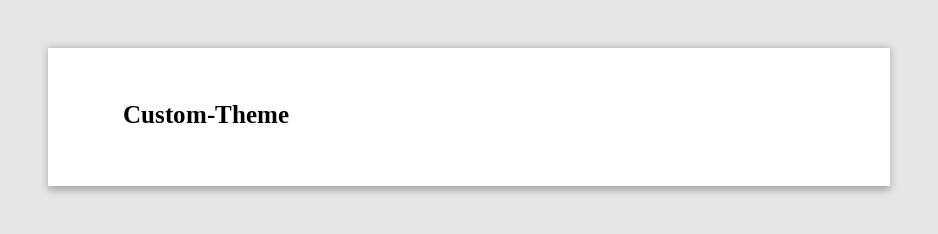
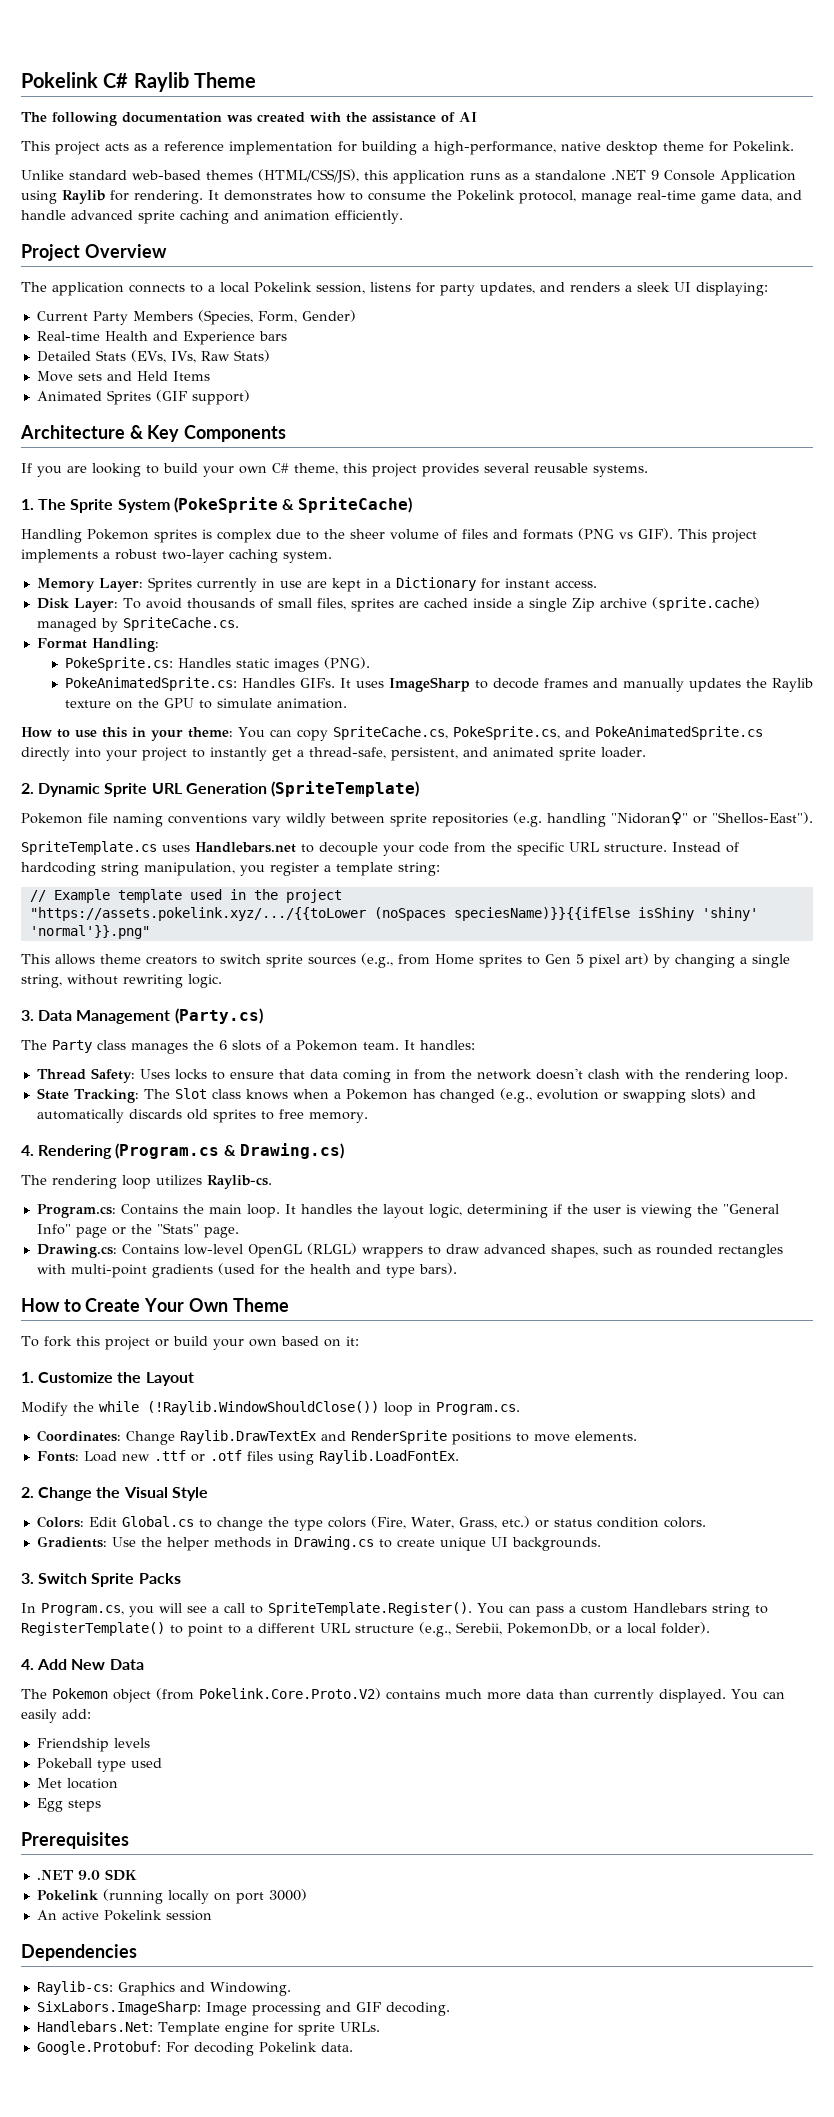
[123,105,289,123] Custom-Theme -> [21,72,256,92] [21,112,477,126] [21,141,794,155] [21,169,796,184] [21,190,802,204] [21,210,403,224] [21,244,167,261] [21,282,768,296] [36,310,356,325] [36,331,287,345] [36,350,270,363] [36,371,210,382] [36,390,250,405] [20,425,287,442] [21,463,648,477] [21,497,413,513] [21,528,757,543] [21,549,332,563] [36,577,597,592] [36,597,760,612] [36,617,239,632] [36,638,159,652] [64,657,370,672] [64,677,813,692] [64,698,347,709] [21,726,763,741] [21,747,646,761] [21,781,419,797] [21,812,813,827] [21,841,739,856] [21,862,440,876] [29,889,342,903] [29,907,758,921] [29,925,150,939] [21,953,790,968] [21,974,222,988] [21,1008,263,1024] [21,1040,475,1054] [36,1068,788,1083] [36,1088,756,1103] [36,1109,368,1123] [21,1143,344,1159] [21,1175,272,1189] [36,1204,779,1218] [36,1223,239,1238] [36,1243,783,1258] [36,1263,457,1278] [21,1298,289,1312] [21,1336,359,1350] [21,1372,194,1386] [21,1401,520,1416] [36,1430,637,1445] [36,1450,459,1465] [21,1487,208,1501] [36,1516,706,1531] [36,1536,601,1551] [21,1573,181,1587] [21,1602,768,1617] [21,1622,710,1637] [21,1659,144,1670] [21,1688,785,1703] [21,1709,91,1723] [36,1738,150,1752] [36,1758,162,1772] [36,1778,118,1789] [36,1798,101,1812] [21,1832,129,1849] [36,1869,137,1881] [36,1889,307,1904] [36,1910,212,1921] [21,1944,137,1961] [36,1981,291,1996] [36,2001,450,2016] [36,2021,380,2036] [36,2041,353,2056] Pokelink C# Raylib Theme // The following documentation was created with the assistance of AI // This project acts as a reference implementation for building a high-performance, native desktop theme for Pokelink. // Unlike standard web-based themes (HTML/CSS/JS), this application runs as a standalone .NET 9 Console Application using Raylib for rendering. It demonstrates how to consume the Pokelink protocol, manage real-time game data, and handle advanced sprite caching and animation efficiently. // Project Overview // The application connects to a local Pokelink session, listens for party updates, and renders a sleek UI displaying: // Current Party Members (Species, Form, Gender) // Real-time Health and Experience bars // Detailed Stats (EVs, IVs, Raw Stats) // Move sets and Held Items // Animated Sprites (GIF support) // Architecture & Key Components // If you are looking to build your own C# theme, this project provides several reusable systems. // 1. The Sprite System (PokeSprite & SpriteCache) // Handling Pokemon sprites is complex due to the sheer volume of files and formats (PNG vs GIF). This project implements a robust two-layer caching system. // Memory Layer: Sprites currently in use are kept in a Dictionary for instant access. // Disk Layer: To avoid thousands of small files, sprites are cached inside a single Zip archive (sprite.cache) managed by SpriteCache.cs. // Format Handling: // PokeSprite.cs: Handles static images (PNG). // PokeAnimatedSprite.cs: Handles GIFs. It uses ImageSharp to decode frames and manually updates the Raylib texture on the GPU to simulate animation. // How to use this in your theme: You can copy SpriteCache.cs, PokeSprite.cs, and PokeAnimatedSprite.cs directly into your project to instantly get a thread-safe, persistent, and animated sprite loader. // 2. Dynamic Sprite URL Generation (SpriteTemplate) // Pokemon file naming conventions vary wildly between sprite repositories (e.g. handling "Nidoran♀" or "Shellos-East"). // SpriteTemplate.cs uses Handlebars.net to decouple your code from the specific URL structure. Instead of hardcoding string manipulation, you register a template string: // // Example template used in the project // "https://assets.pokelink.xyz/.../{{toLower (noSpaces speciesName)}}{{ifElse isShiny 'shiny' 'normal'}}.png" // This allows theme creators to switch sprite sources (e.g., from Home sprites to Gen 5 pixel art) by changing a single string, without rewriting logic. // 3. Data Management (Party.cs) // The Party class manages the 6 slots of a Pokemon team. It handles: // Thread Safety: Uses locks to ensure that data coming in from the network doesn't clash with the rendering loop. // State Tracking: The Slot class knows when a Pokemon has changed (e.g., evolution or swapping slots) and automatically discards old sprites to free memory. // 4. Rendering (Program.cs & Drawing.cs) // The rendering loop utilizes Raylib-cs. // Program.cs: Contains the main loop. It handles the layout logic, determining if the user is viewing the "General Info" page or the "Stats" page. // Drawing.cs: Contains low-level OpenGL (RLGL) wrappers to draw advanced shapes, such as rounded rectangles with multi-point gradients (used for the health and type bars). // How to Create Your Own Theme // To fork this project or build your own based on it: // 1. Customize the Layout // Modify the while (!Raylib.WindowShouldClose()) loop in Program.cs. // Coordinates: Change Raylib.DrawTextEx and RenderSprite positions to move elements. // Fonts: Load new .ttf or .otf files using Raylib.LoadFontEx. // 2. Change the Visual Style // Colors: Edit Global.cs to change the type colors (Fire, Water, Grass, etc.) or status condition colors. // Gradients: Use the helper methods in Drawing.cs to create unique UI backgrounds. // 3. Switch Sprite Packs // In Program.cs, you will see a call to SpriteTemplate.Register(). You can pass a custom Handlebars string to RegisterTemplate() to point to a different URL structure (e.g., Serebii, PokemonDb, or a local folder). // 4. Add New Data // The Pokemon object (from Pokelink.Core.Proto.V2) contains much more data than currently displayed. You can easily add: // Friendship levels // Pokeball type used // Met location // Egg steps // Prerequisites // .NET 9.0 SDK // Pokelink (running locally on port 3000) // An active Pokelink session // Dependencies // Raylib-cs: Graphics and Windowing. // SixLabors.ImageSharp: Image processing and GIF decoding. // Handlebars.Net: Template engine for sprite URLs. // Google.Protobuf: For decoding Pokelink data.

